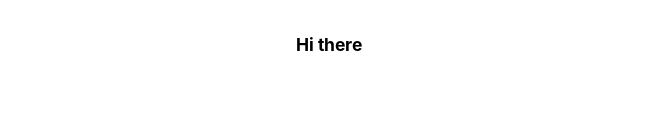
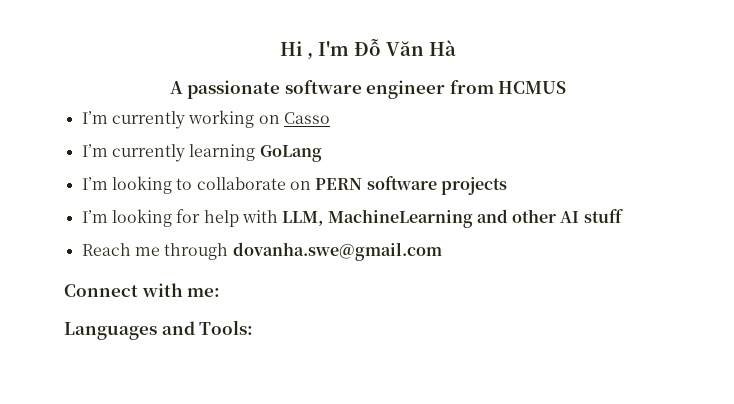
[318,38,363,51] there -> [307,39,456,60] [169,80,567,99] [81,110,330,129] [81,144,322,162] [81,176,507,195] [81,209,623,228] [81,242,442,261] [64,283,221,297] [64,320,254,340] , I'm Đỗ Văn Hà // A passionate software engineer from HCMUS // I’m currently working on Casso // I’m currently learning GoLang // I’m looking to collaborate on PERN software projects // I’m looking for help with LLM, MachineLearning and other AI stuff // Reach me through dovanha.swe@gmail.com // Connect with me: // Languages and Tools:

